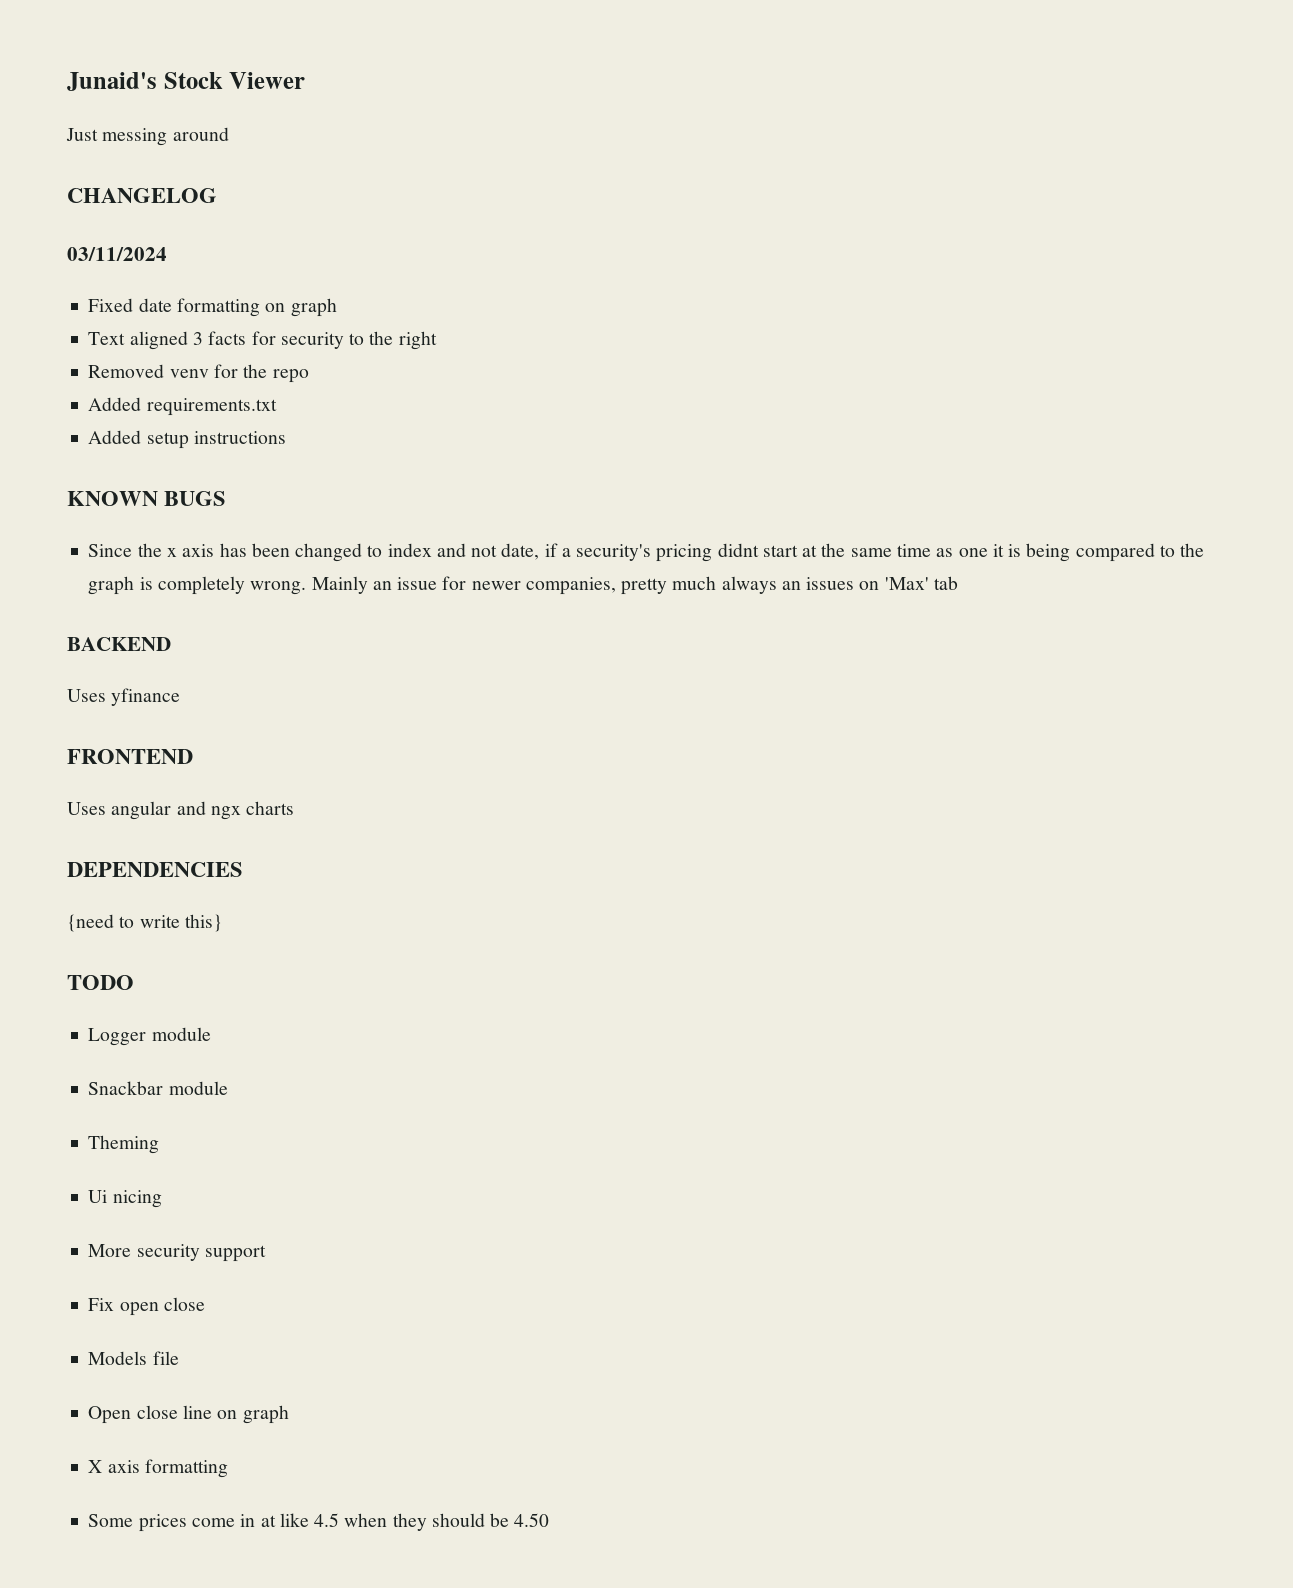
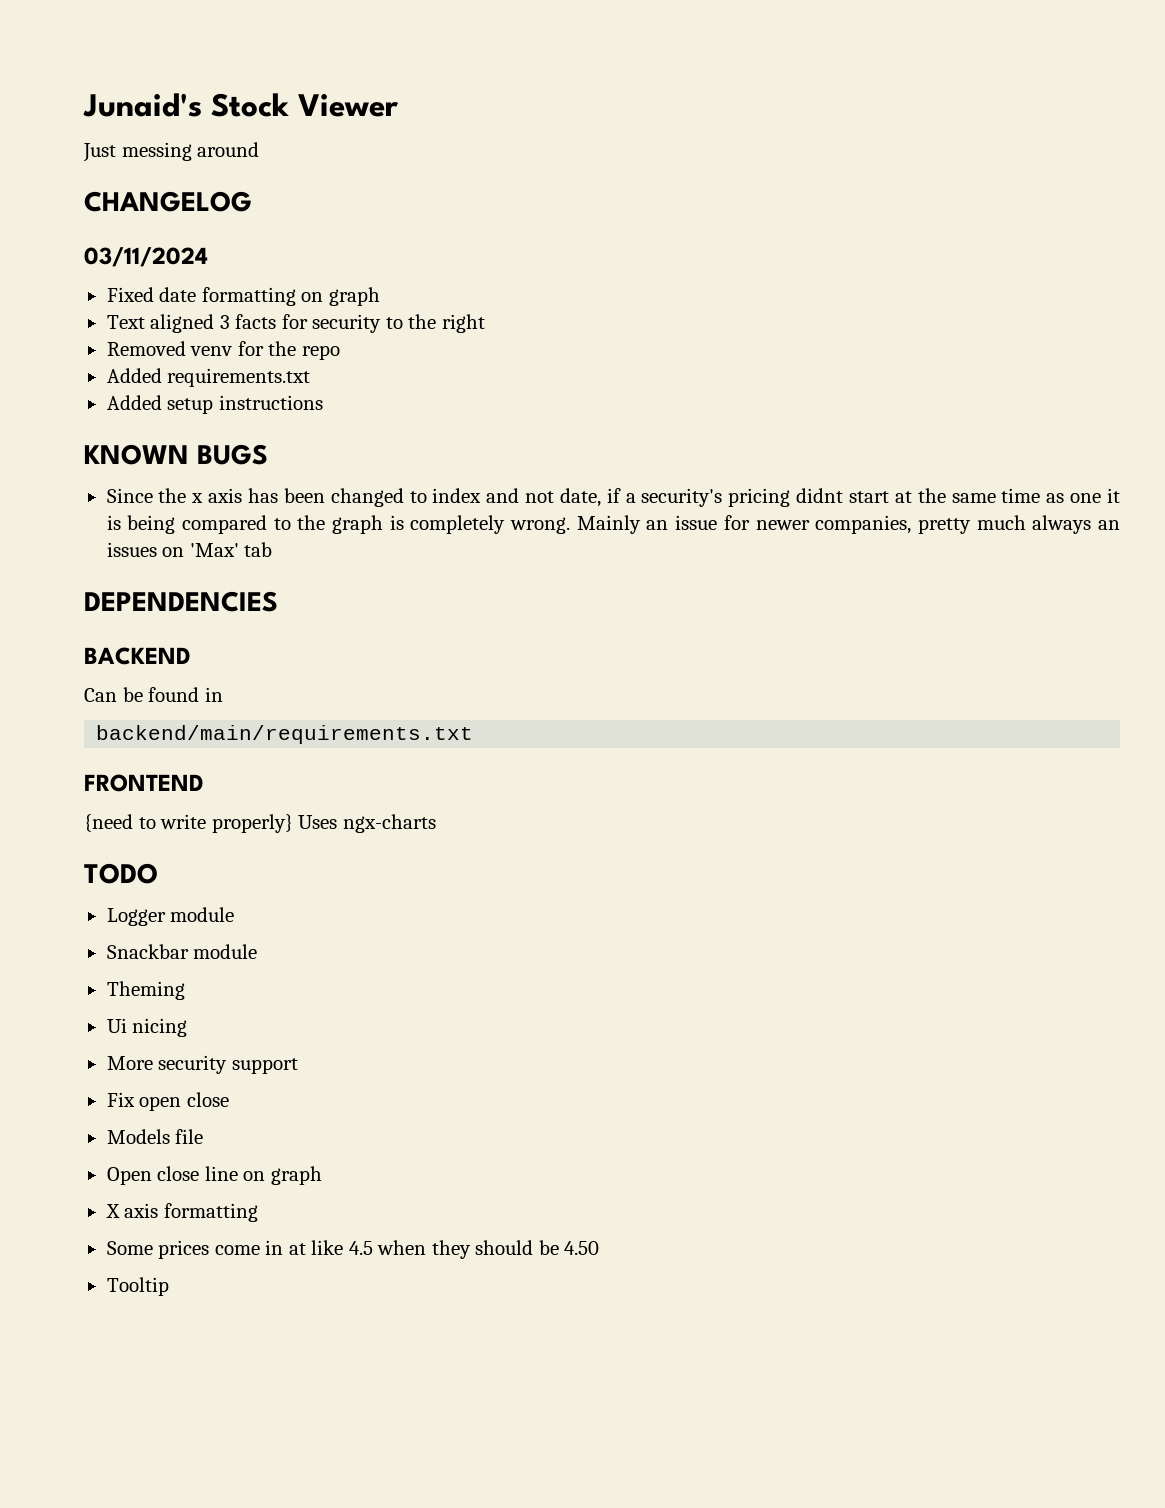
(958, 583) none -> [84,591,278,612] // DEPENDENCIES
[67,688,181,706] [67,749,193,764] [67,801,295,820] [67,862,243,877] Uses yfinance // FRONTEND // Uses angular and ngx charts // DEPENDENCIES -> [84,687,223,702] [96,725,474,744] [84,774,204,792] Can be found in // backend/main/requirements.txt // FRONTEND
[184,914,222,932] this} -> [211,814,436,833] properly} Uses ngx-charts
(550, 1520) none -> [106,1277,169,1296] // Tooltip

